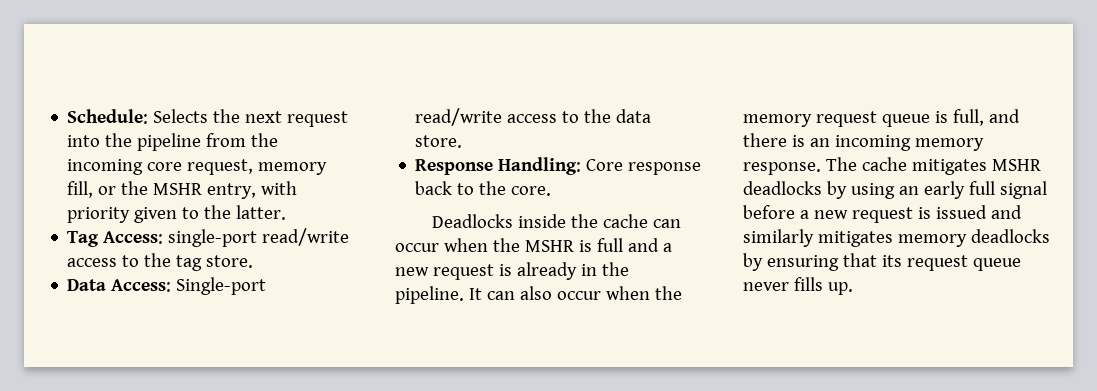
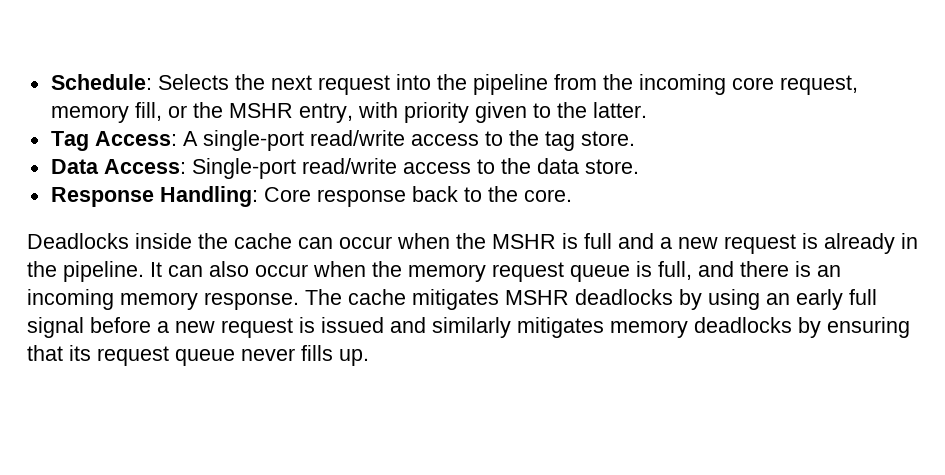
(164, 237) none -> [182,131,198,146] A

